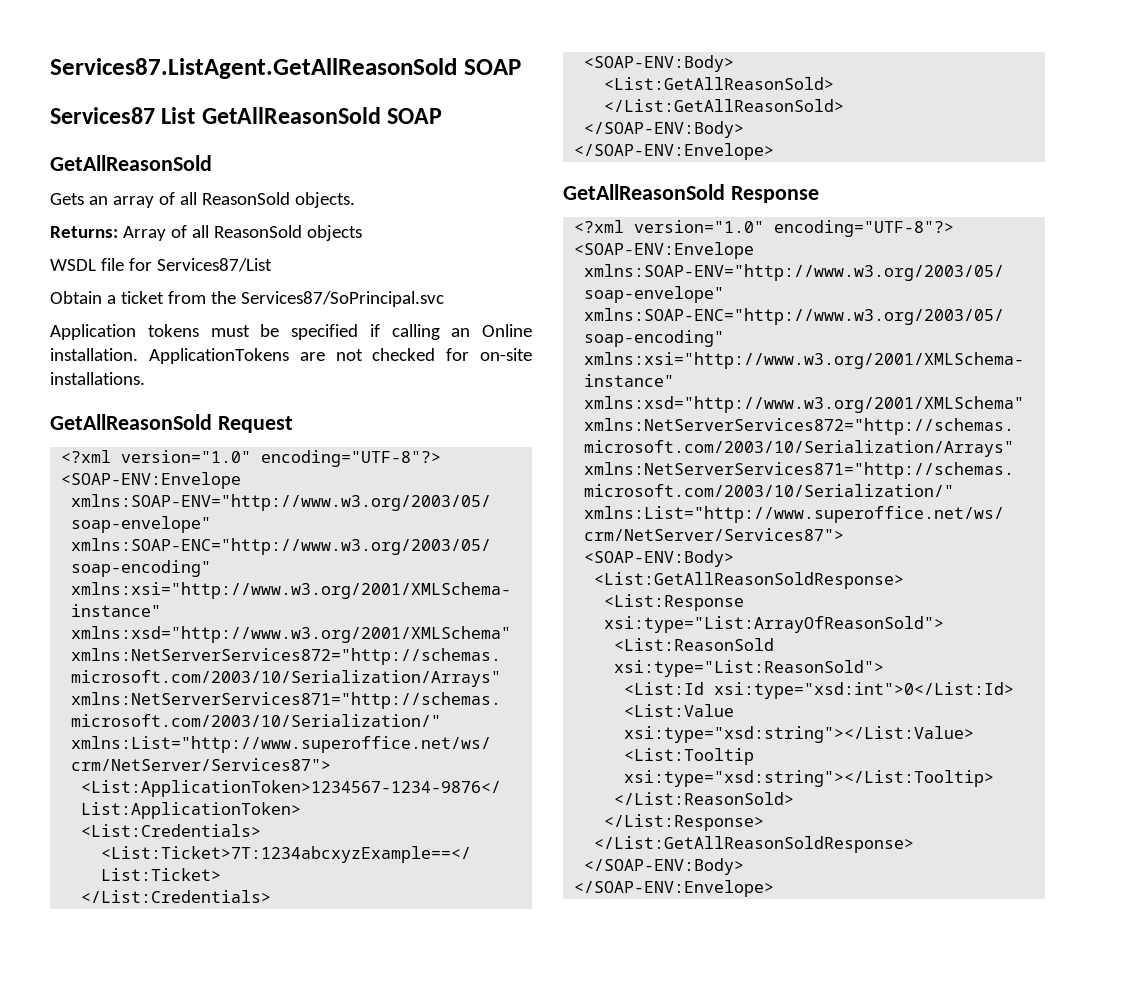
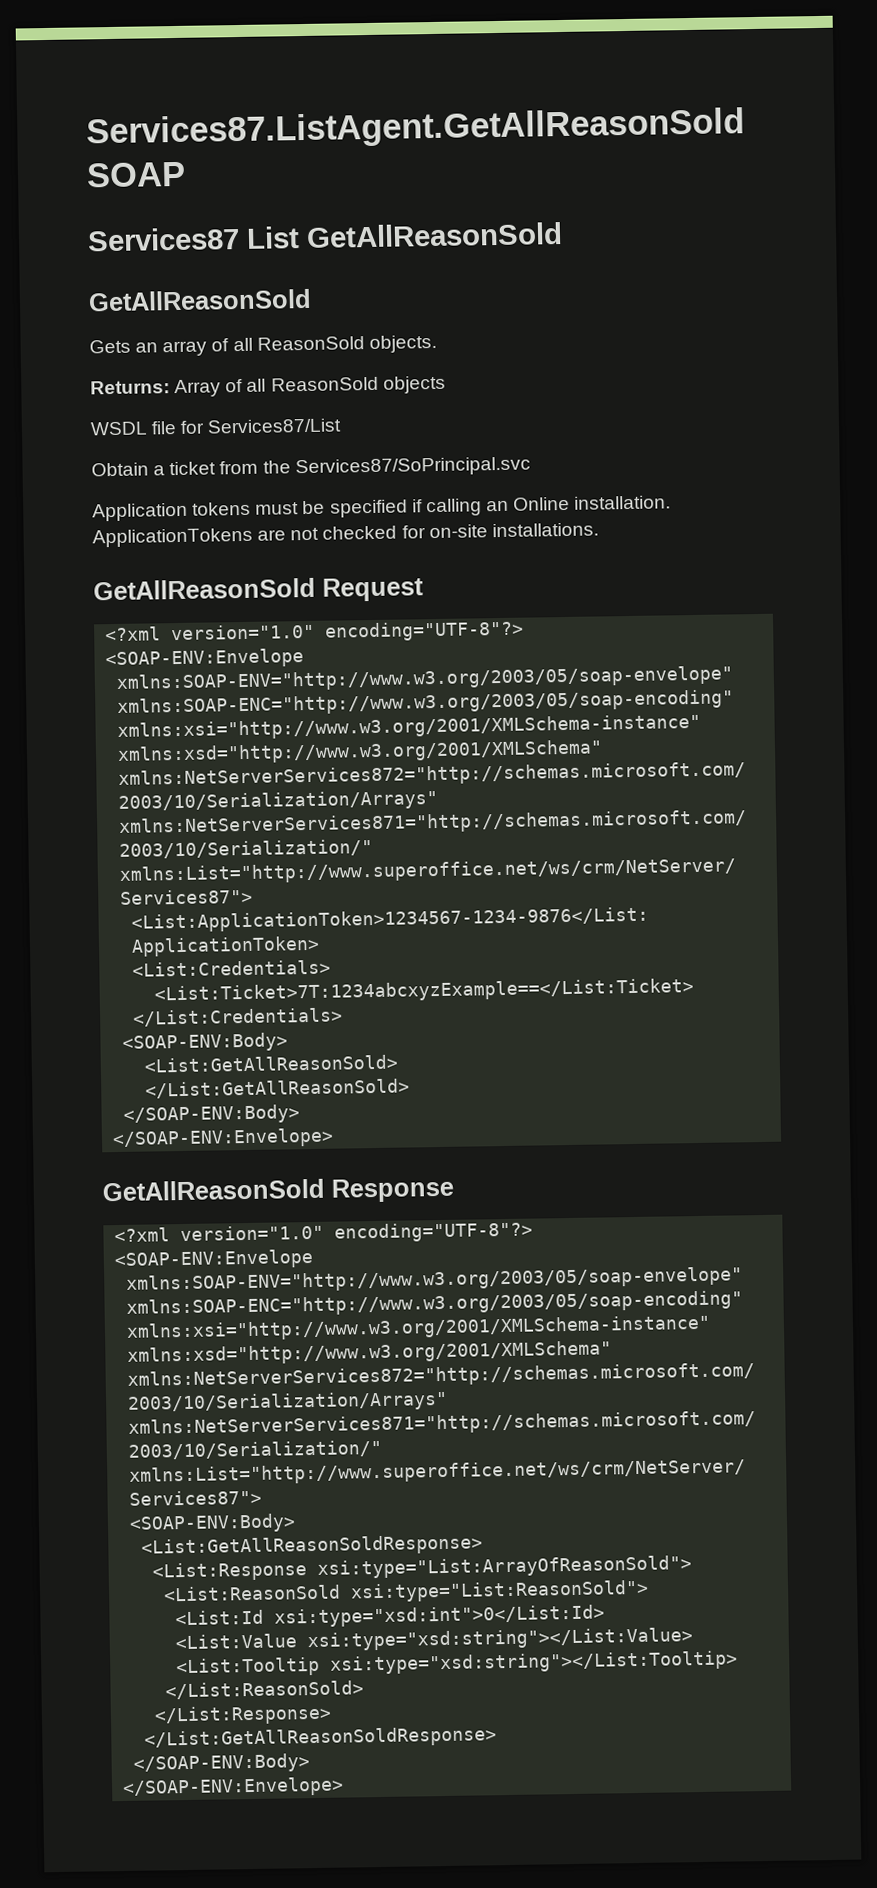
[387,108,443,124] SOAP -> (563, 234) none

